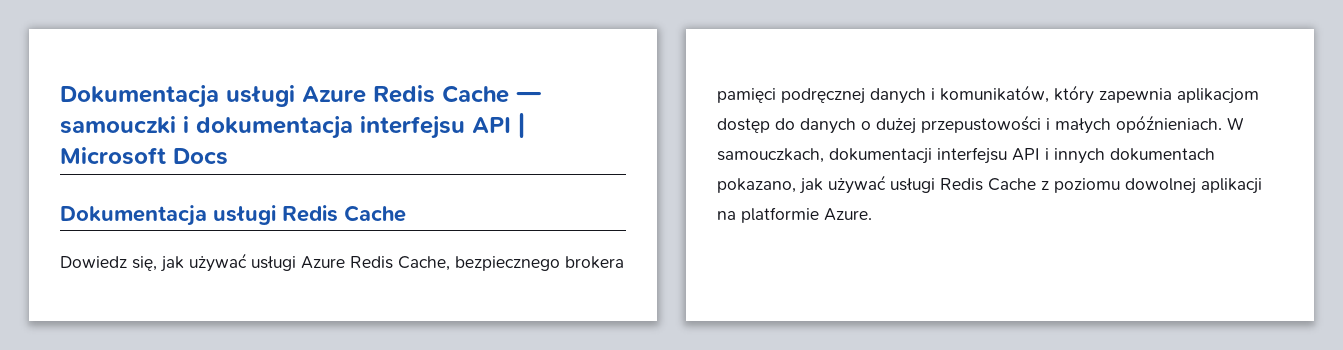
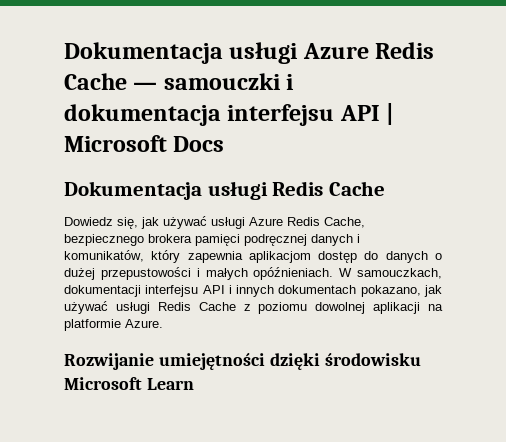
(872, 214) none -> [64,353,421,370] [64,377,194,390] // Rozwijanie umiejętności dzięki środowisku Microsoft Learn

